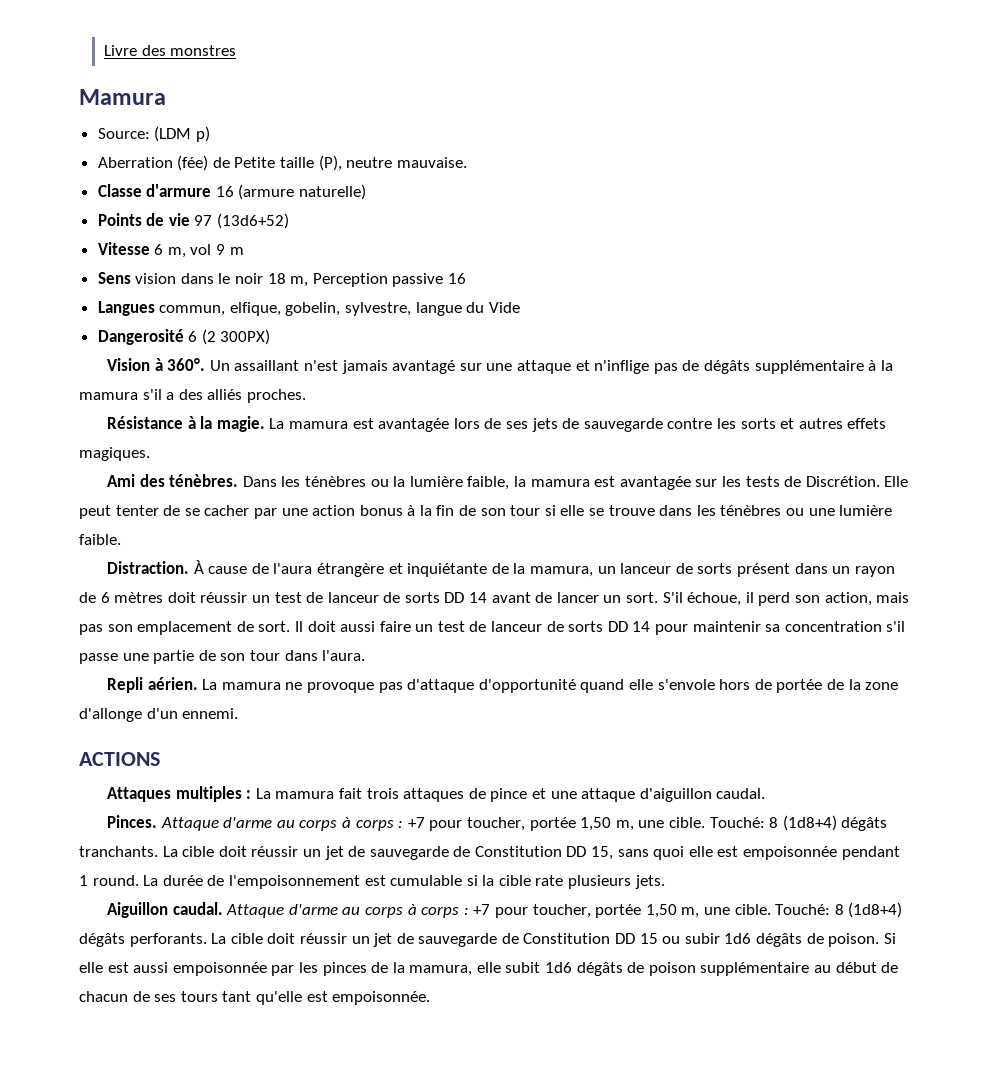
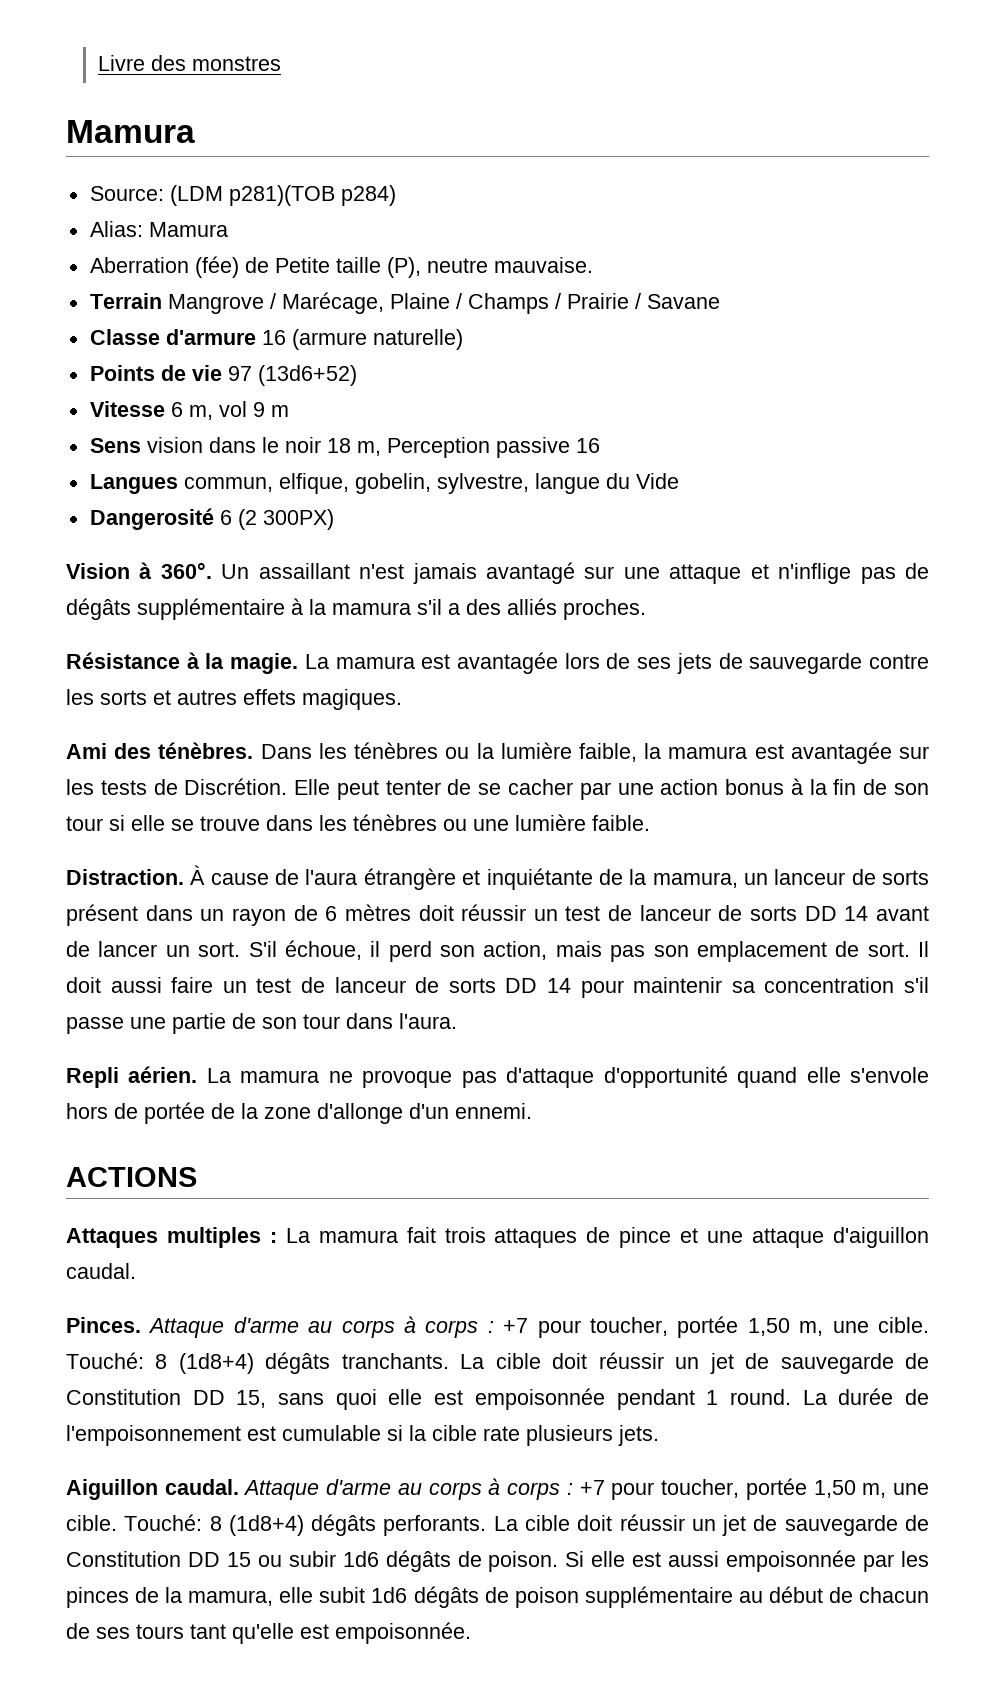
[195,126,210,142] p) -> [228,185,396,206] [89,221,228,237] p281)(TOB p284) // Alias: Mamura
(467, 162) none -> [89,292,720,314] // Terrain Mangrove / Marécage, Plaine / Champs / Prairie / Savane

